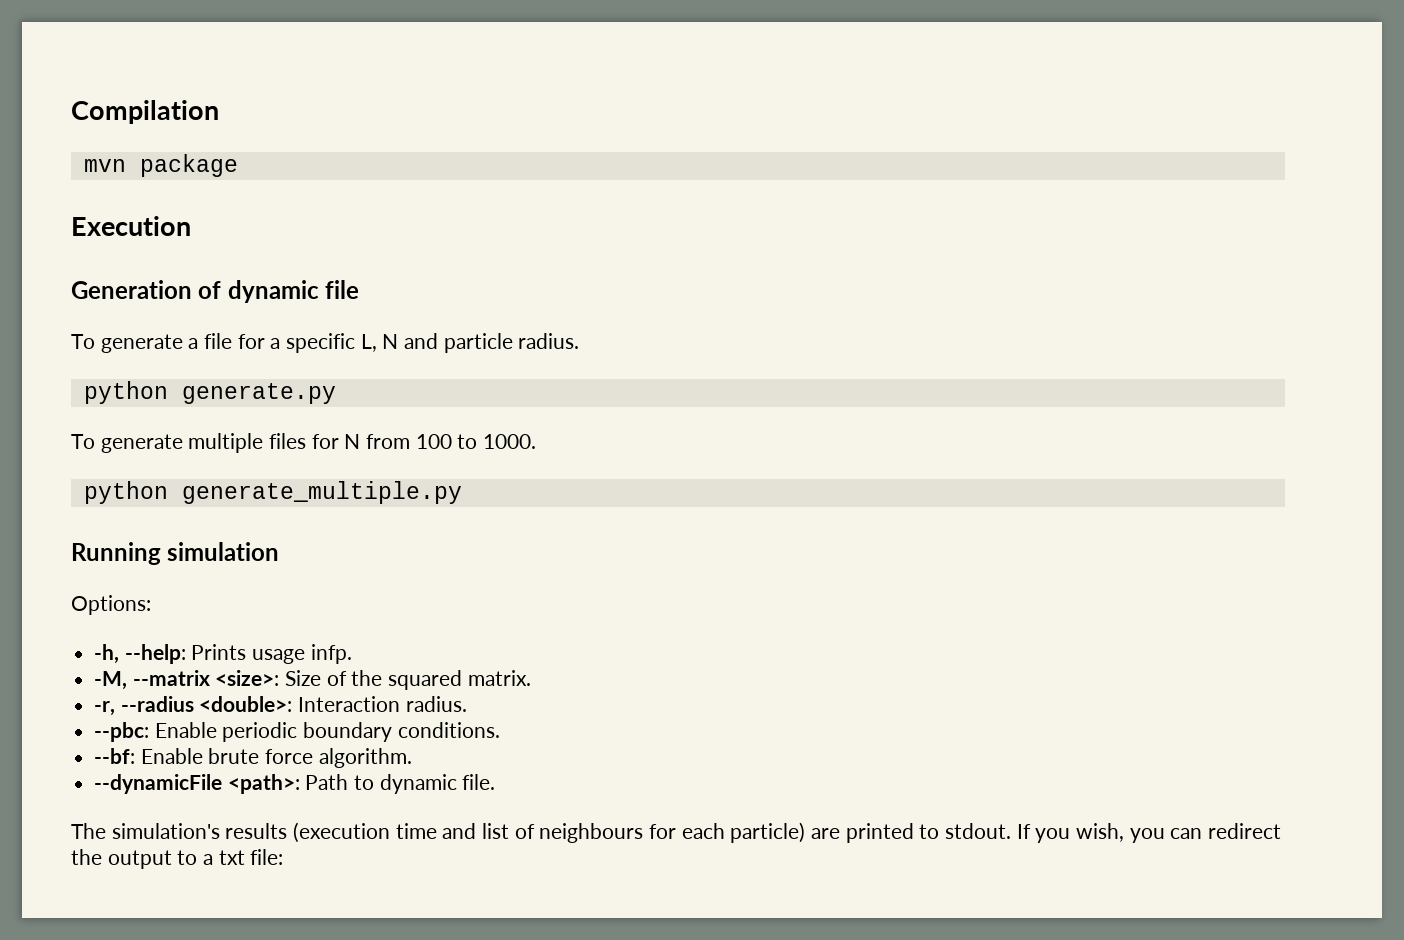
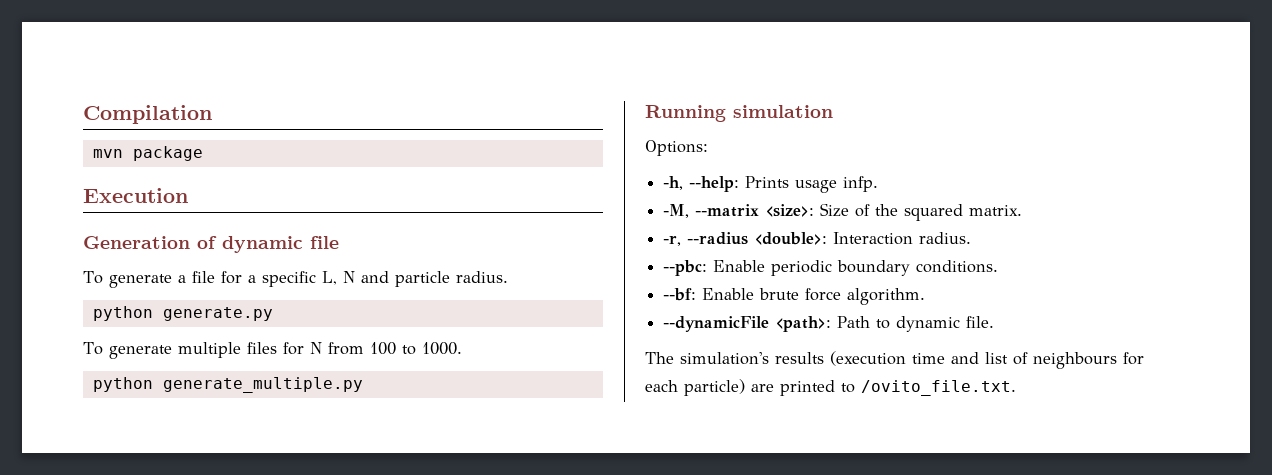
[945,823,1282,843] [71,849,284,869] stdout. If you wish, you can redirect the output to a txt file: -> [861,380,1016,396] /ovito_file.txt.

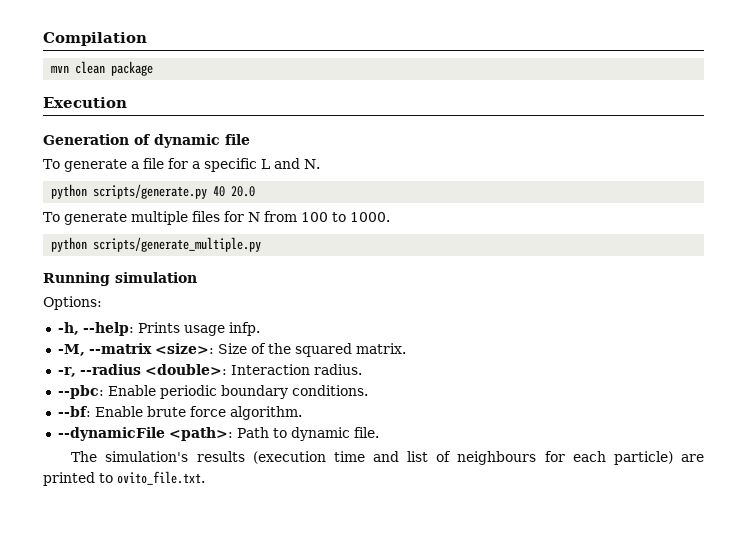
(123, 153) none -> [75,61,106,74] clean
[321,271,508,287] [92,306,273,321] L, N and particle radius. // python generate.py -> [260,158,320,169] [51,184,256,199] L and N. // python scripts/generate.py 40 20.0
[162,377,363,393] generate_multiple.py -> [93,237,262,252] scripts/generate_multiple.py
[861,380,1016,396] /ovito_file.txt. -> [117,471,205,485] ovito_file.txt.

